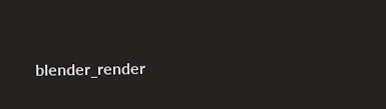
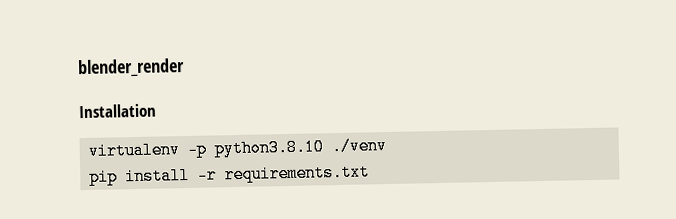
(146, 70) none -> [78,103,157,119] [88,137,387,160] [89,163,370,186] // Installation // virtualenv -p python3.8.10 ./venv // pip install -r requirements.txt

